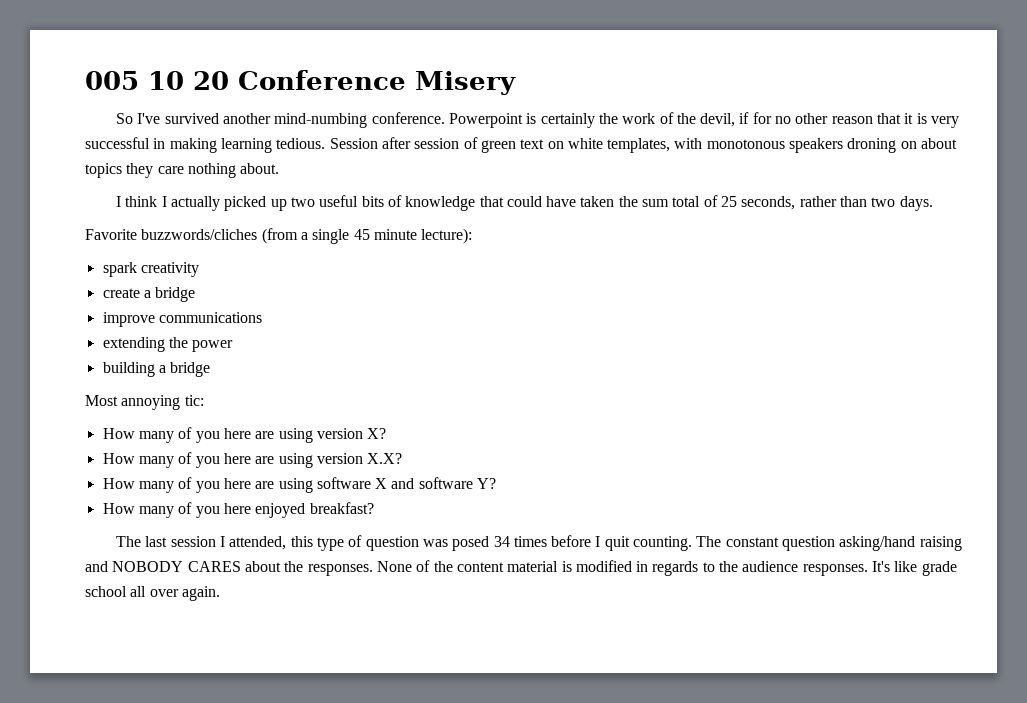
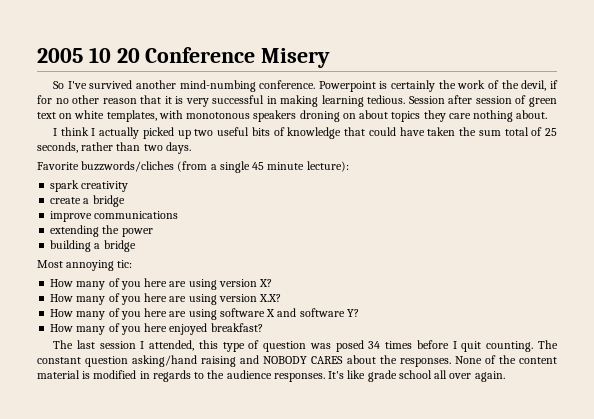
[85,71,139,90] 005 -> [37,48,83,63] 2005

